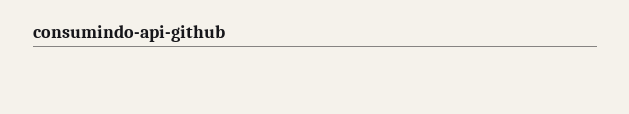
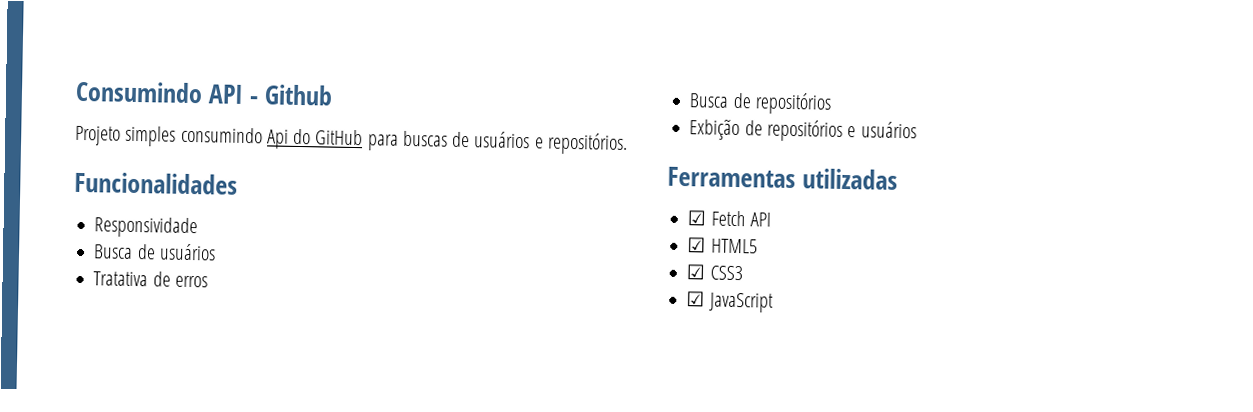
[33,25,225,42] consumindo-api-github -> [75,80,334,106] [75,125,628,155] [74,171,238,195] [94,216,199,239] [93,243,216,261] [93,271,208,288] [689,92,832,115] [689,118,917,142] [667,166,899,190] [687,210,771,227] [687,237,758,254] [686,264,743,281] [686,291,774,313] Consumindo API - Github // Projeto simples consumindo Api do GitHub para buscas de usuários e repositórios. // Funcionalidades // Responsividade // Busca de usuários // Tratativa de erros // Busca de repositórios // Exbição de repositórios e usuários // Ferramentas utilizadas // ☑ Fetch API // ☑ HTML5 // ☑ CSS3 // ☑ JavaScript

